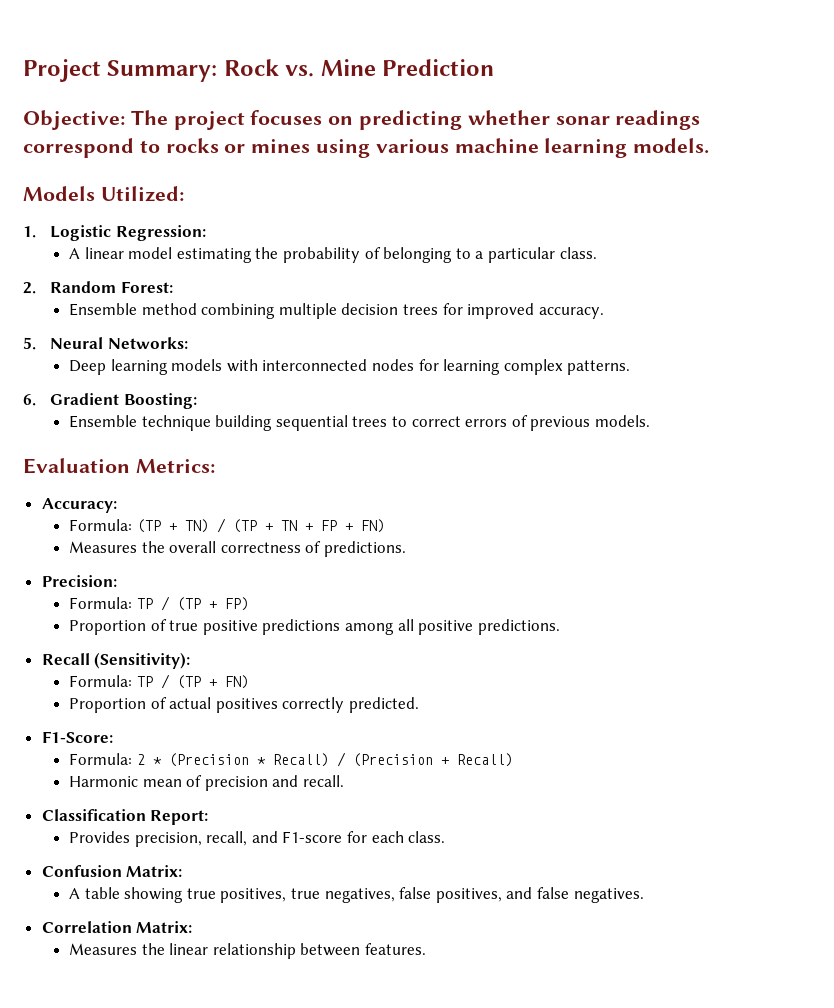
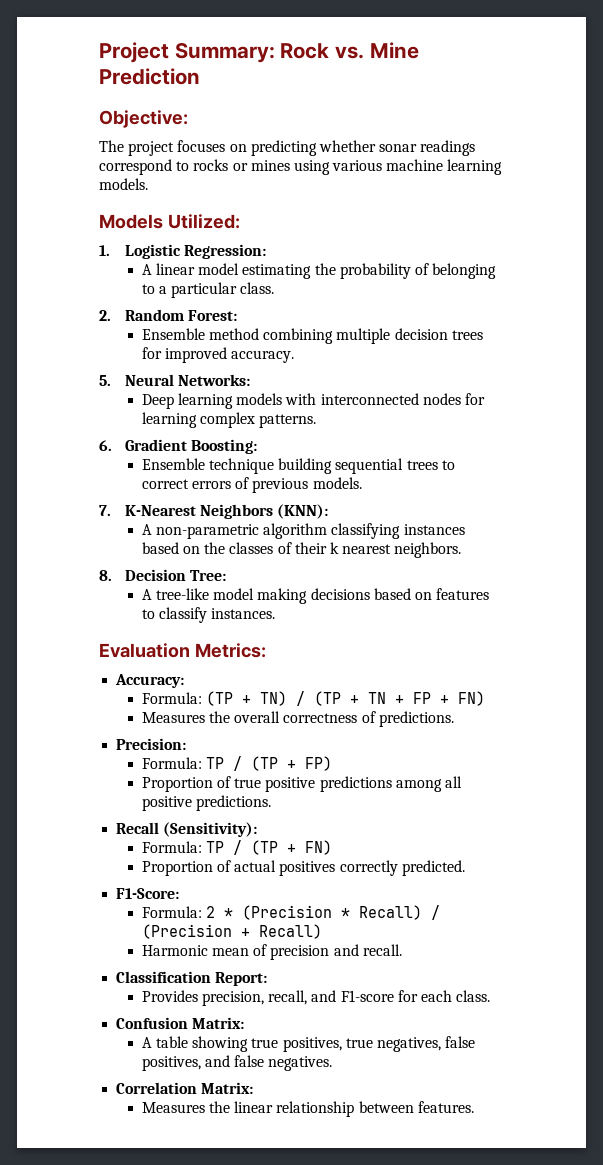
(125, 120) none -> (188, 119) //
(650, 421) none -> [99,504,329,519] [141,523,465,539] [141,542,462,558] [99,569,226,581] [141,588,490,604] [141,607,276,623] // 7. K-Nearest Neighbors (KNN): // A non-parametric algorithm classifying instances based on the classes of their k nearest neighbors. // 8. Decision Tree: // A tree-like model making decisions based on features to classify instances.

